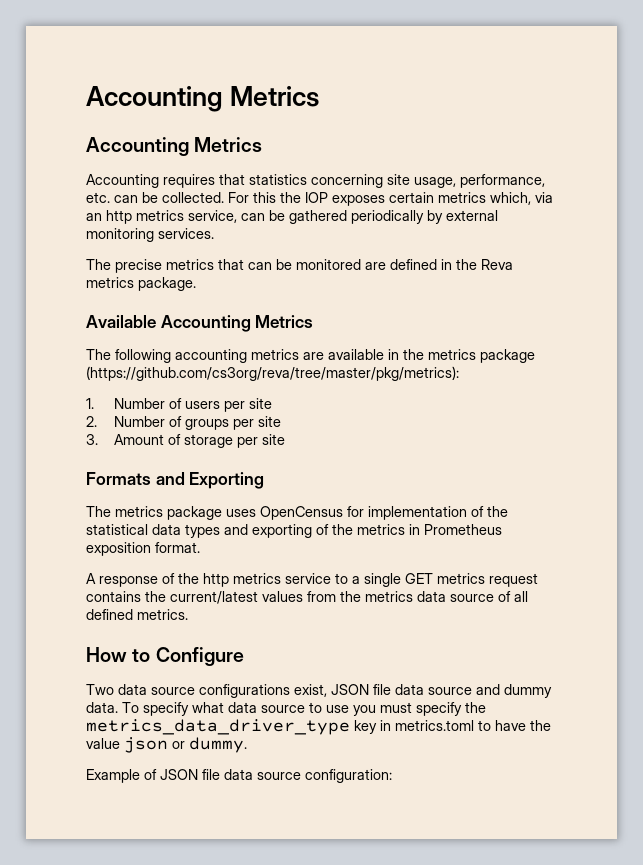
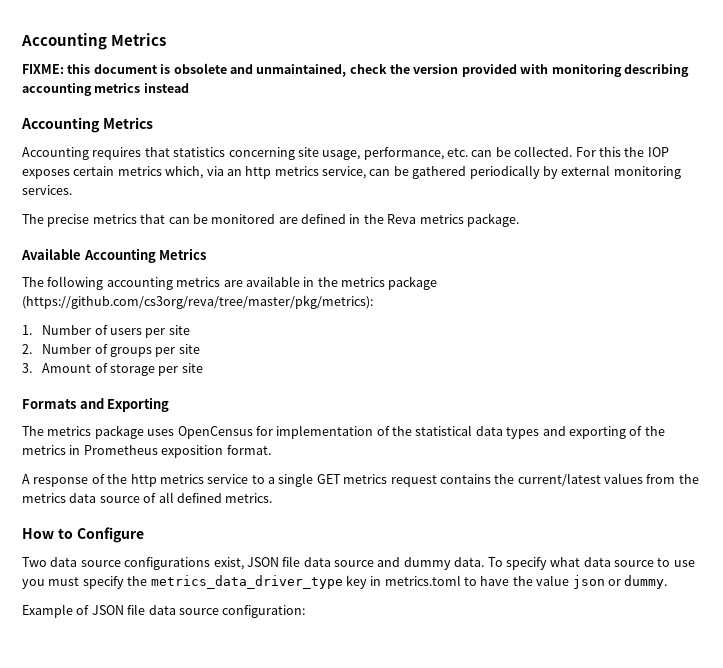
[86,86,320,112] Accounting Metrics -> [21,33,167,50] [22,63,689,77] [22,83,189,96] Accounting Metrics // FIXME: this document is obsolete and unmaintained, check the version provided with monitoring describing accounting metrics instead

